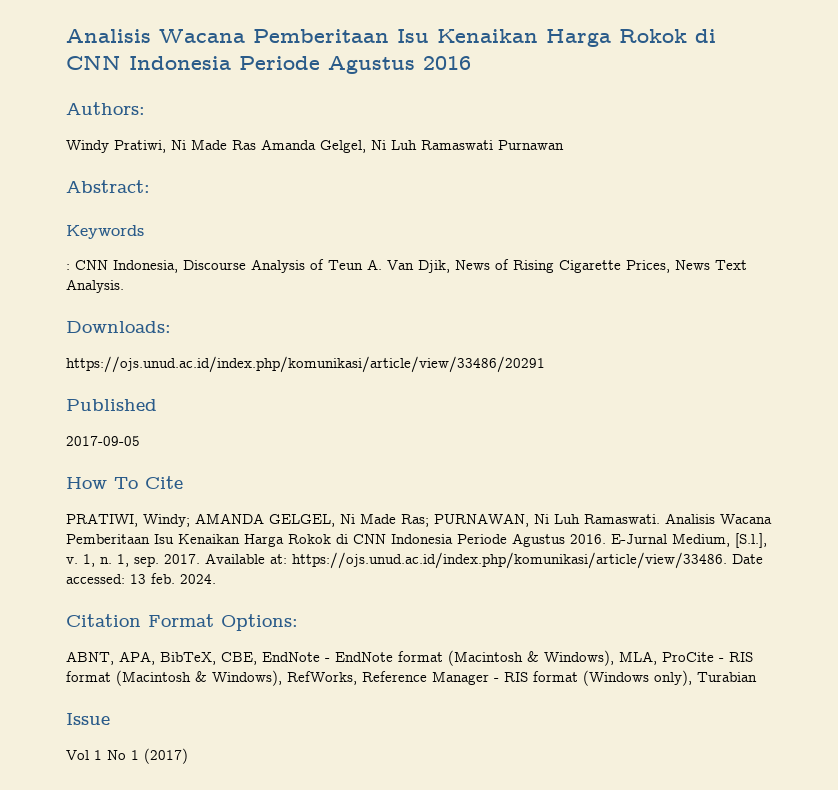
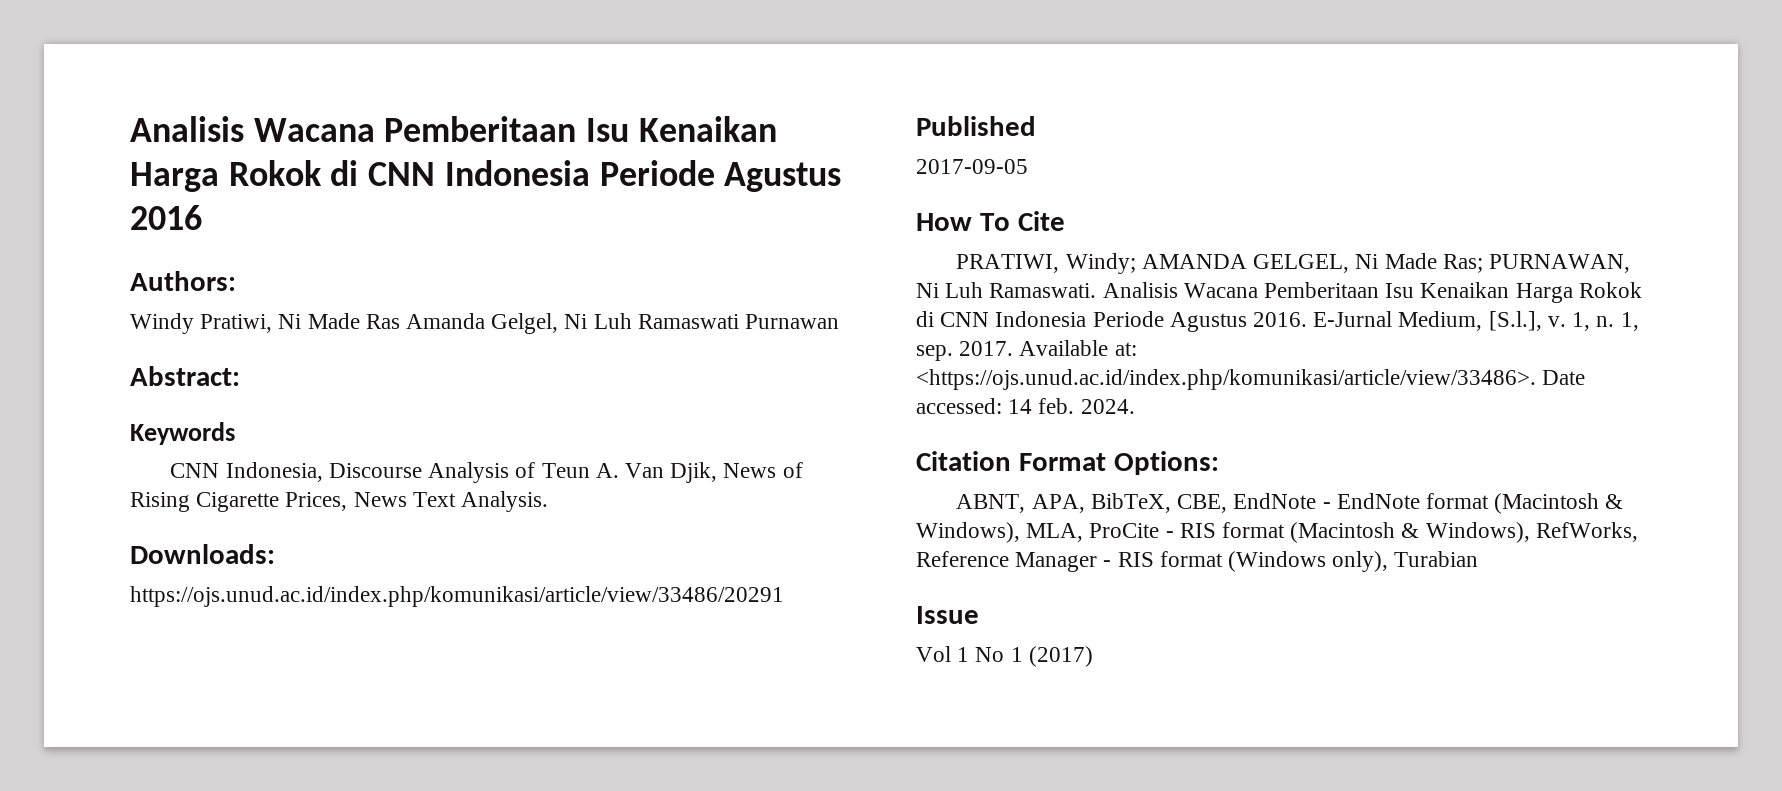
[66,264,70,270] : -> (235, 433) none
[292,552,727,569] https://ojs.unud.ac.id/index.php/komunikasi/article/view/33486. -> [916,369,1536,390] <https://ojs.unud.ac.id/index.php/komunikasi/article/view/33486>.
[130,574,146,584] 13 -> [1008,399,1033,414] 14

